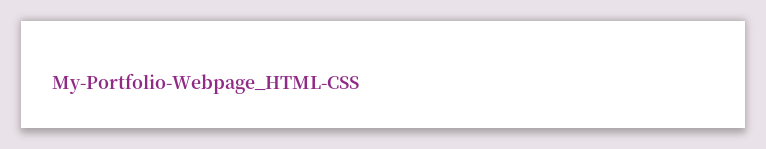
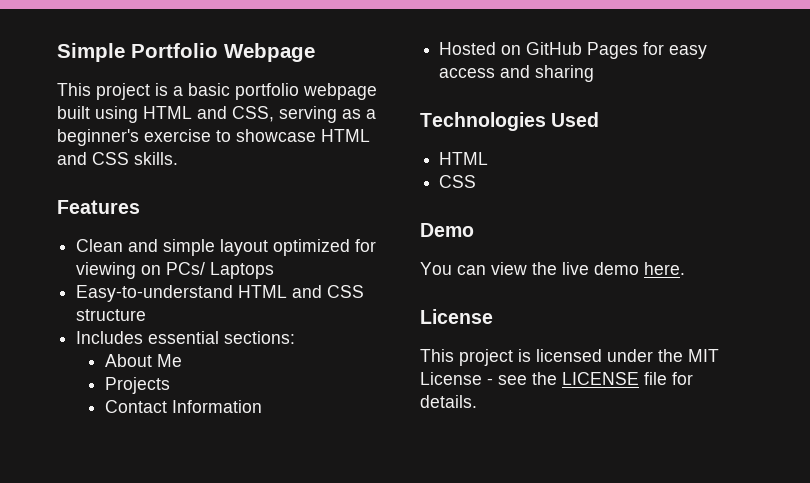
[52,73,359,94] My-Portfolio-Webpage_HTML-CSS -> [57,43,315,62] [57,83,377,100] [57,106,376,123] [57,129,370,146] [57,152,178,165] [57,200,140,214] [76,239,377,256] [76,262,275,279] [76,285,365,302] [76,309,147,321] [76,331,296,344] [104,354,182,367] [104,377,170,394] [104,400,262,413] [439,42,708,59] [439,65,595,82] [420,112,600,131] [439,152,489,165] [439,175,477,188] [420,223,474,237] [420,262,685,275] [420,309,493,324] [420,349,719,366] [420,372,693,385] [420,395,477,408] Simple Portfolio Webpage // This project is a basic portfolio webpage built using HTML and CSS, serving as a beginner's exercise to showcase HTML and CSS skills. // Features // Clean and simple layout optimized for viewing on PCs/ Laptops // Easy-to-understand HTML and CSS structure // Includes essential sections: // About Me // Projects // Contact Information // Hosted on GitHub Pages for easy access and sharing // Technologies Used // HTML // CSS // Demo // You can view the live demo here. // License // This project is licensed under the MIT License - see the LICENSE file for details.

